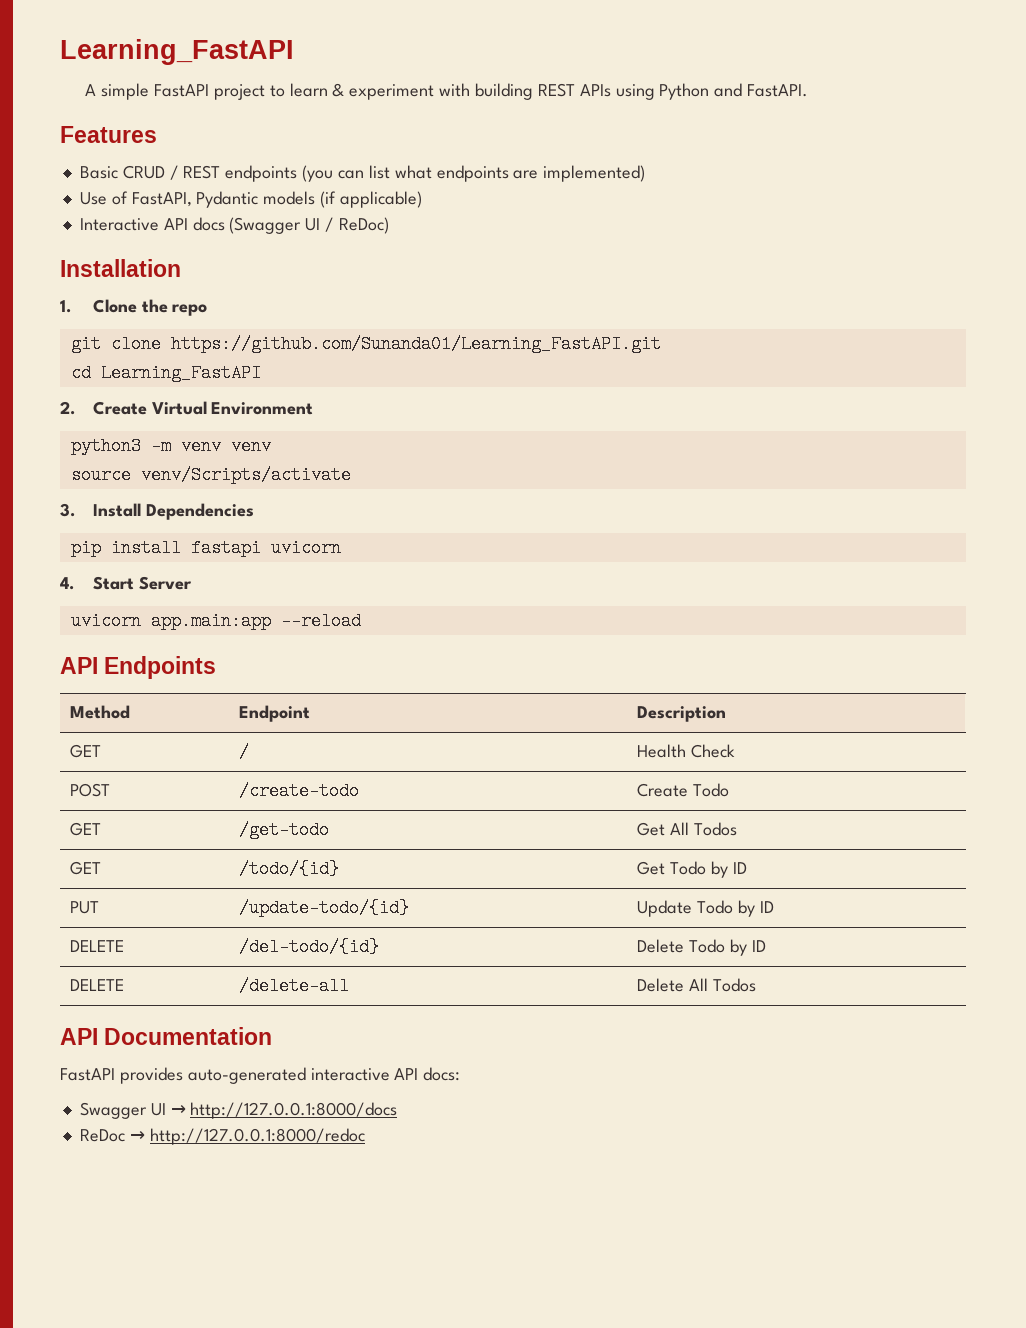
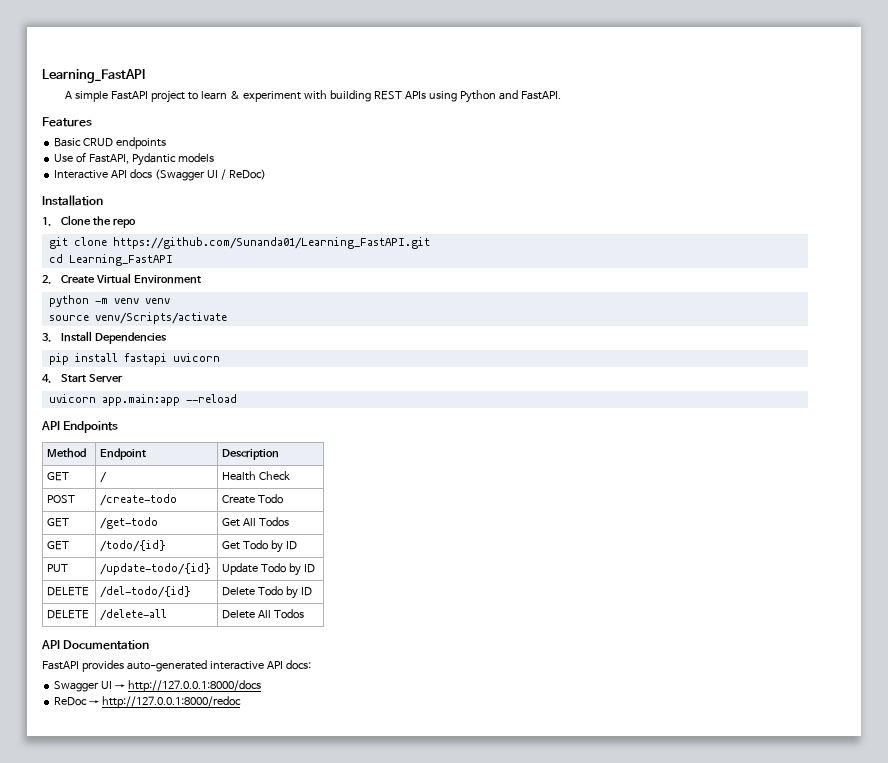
[169,165,646,182] / REST endpoints (you can list what endpoints are implemented) -> [116,137,167,149] endpoints
[320,191,422,208] (if applicable) -> (214, 158) none
[70,437,141,455] python3 -> [48,295,89,307] python

